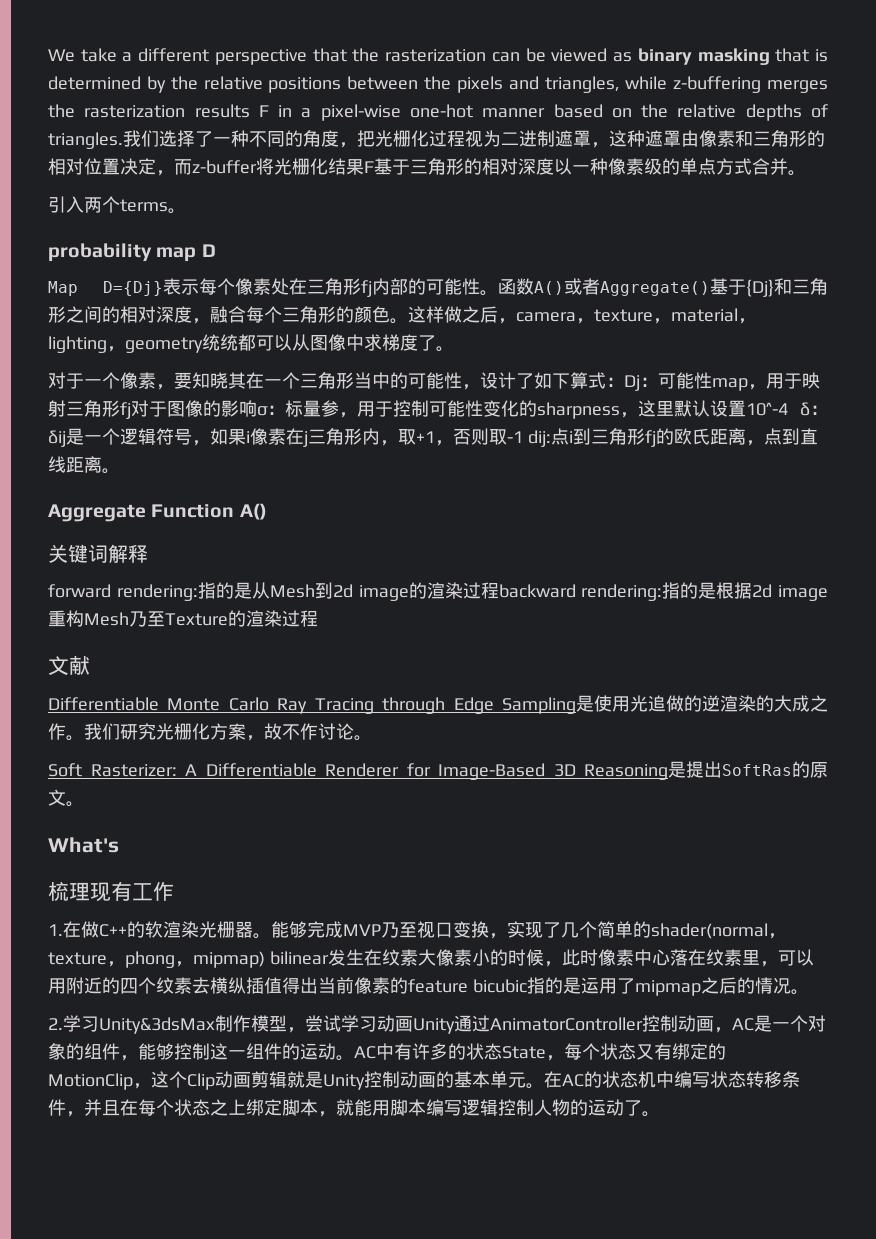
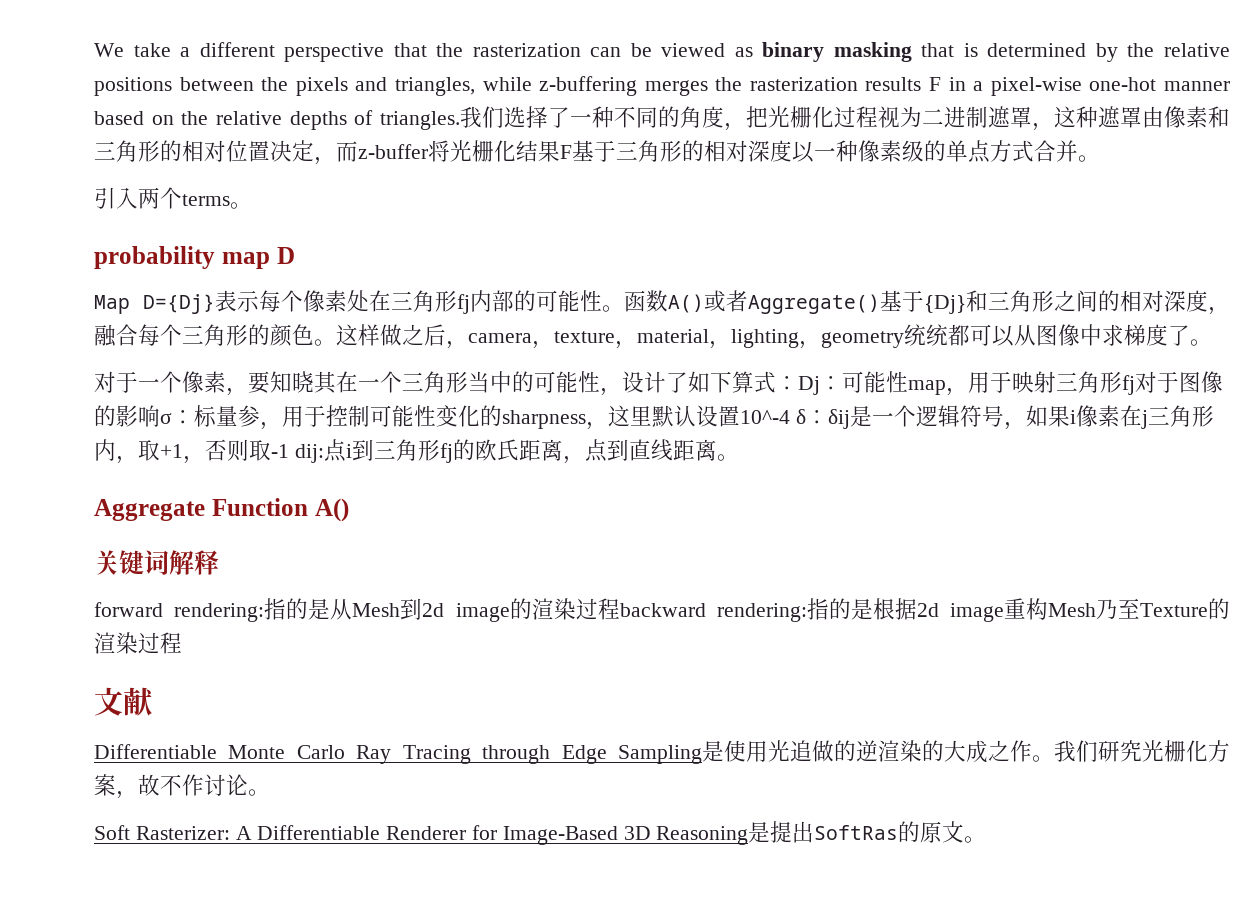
[48,837,119,853] [48,881,174,902] [48,921,786,939] [48,949,814,968] [48,977,809,996] [48,1015,826,1034] [48,1043,726,1061] [48,1071,800,1090] [48,1099,660,1117] // What's // 梳理现有工作 // 1.在做C++的软渲染光栅器。能够完成MVP乃至视口变换，实现了几个简单的shader(normal，texture，phong，mipmap) bilinear发生在纹素大像素小的时候，此时像素中心落在纹素里，可以用附近的四个纹素去横纵插值得出当前像素的feature bicubic指的是运用了mipmap之后的情况。 // 2.学习Unity&3dsMax制作模型，尝试学习动画Unity通过AnimatorController控制动画，AC是一个对象的组件，能够控制这一组件的运动。AC中有许多的状态State，每个状态又有绑定的MotionClip，这个Clip动画剪辑就是Unity控制动画的基本单元。在AC的状态机中编写状态转移条件，并且在每个状态之上绑定脚本，就能用脚本编写逻辑控制人物的运动了。 -> (987, 839) none

